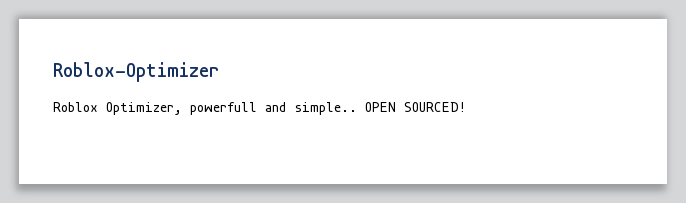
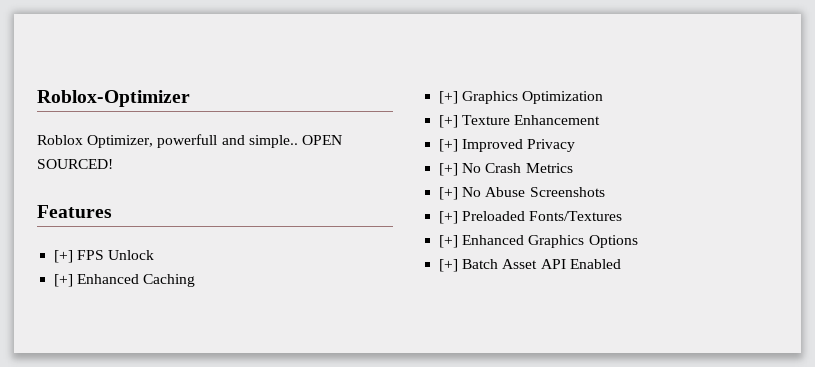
(466, 107) none -> [37,205,112,218] [54,250,155,263] [54,274,196,287] [439,91,604,104] [439,115,601,128] [439,139,576,152] [439,163,573,176] [439,187,605,200] [439,211,623,224] [439,235,638,248] [439,259,621,272] // Features // [+] FPS Unlock // [+] Enhanced Caching // [+] Graphics Optimization // [+] Texture Enhancement // [+] Improved Privacy // [+] No Crash Metrics // [+] No Abuse Screenshots // [+] Preloaded Fonts/Textures // [+] Enhanced Graphics Options // [+] Batch Asset API Enabled

